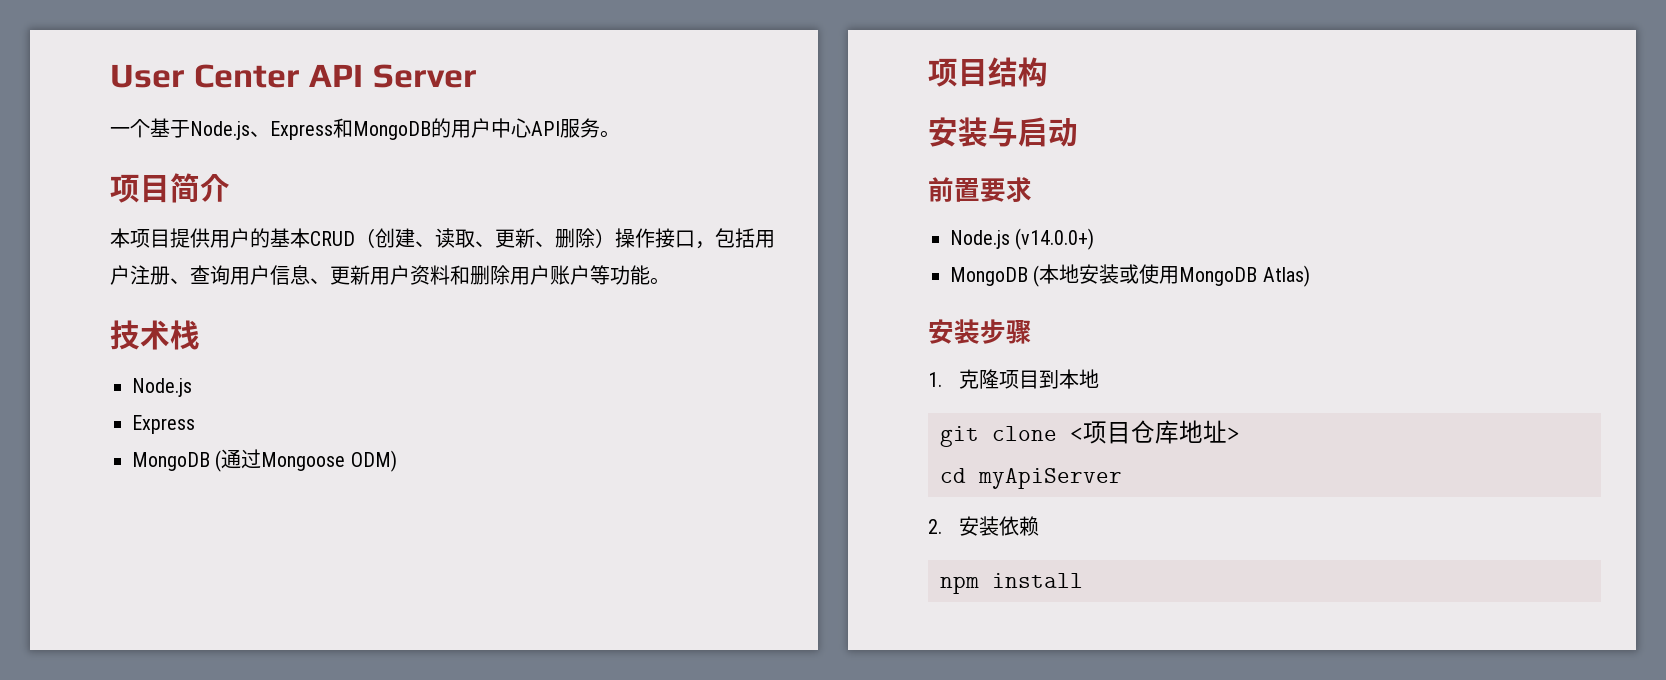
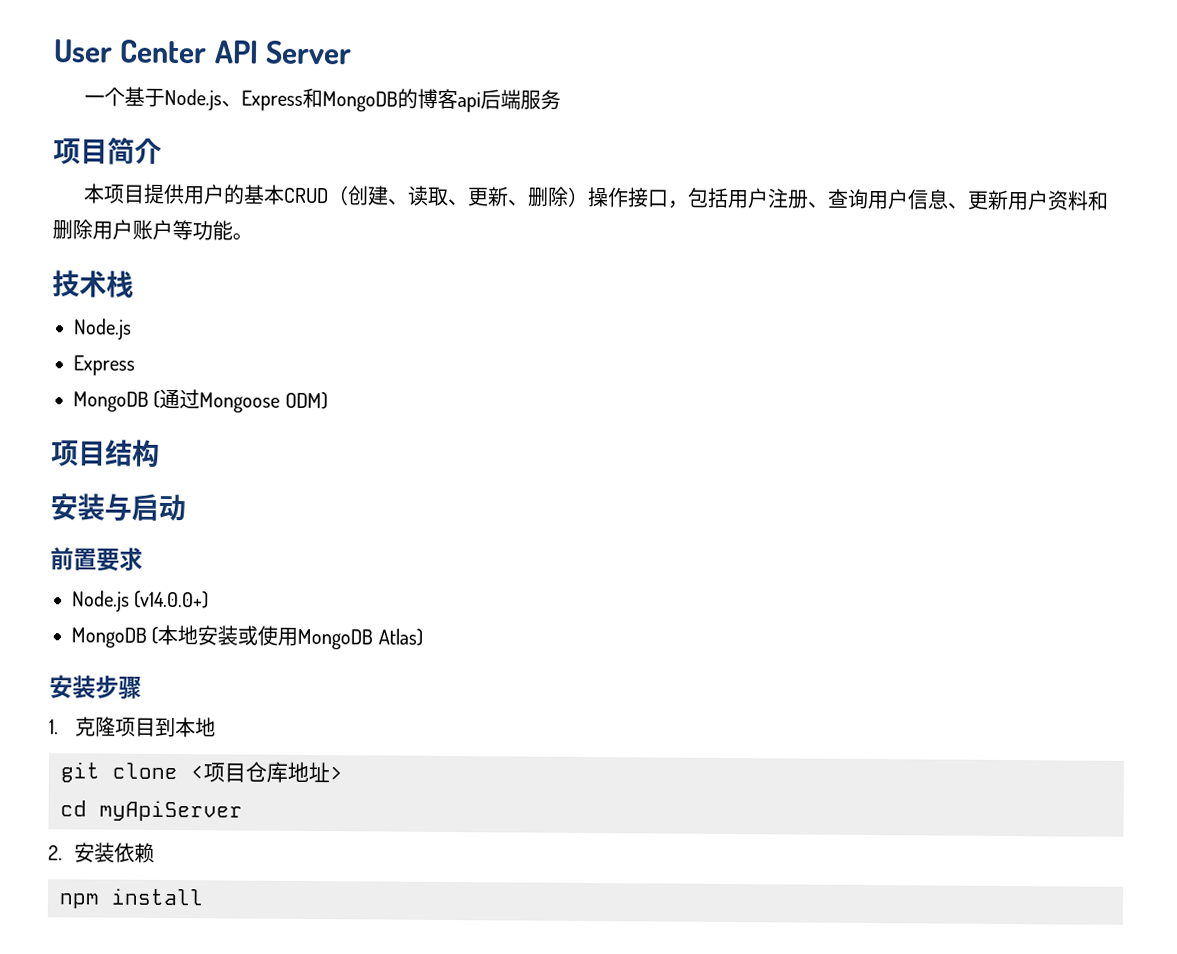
[451,118,560,138] 用户中心API -> [417,88,522,113] 博客api后端
[600,130,620,138] 。 -> (562, 99) none

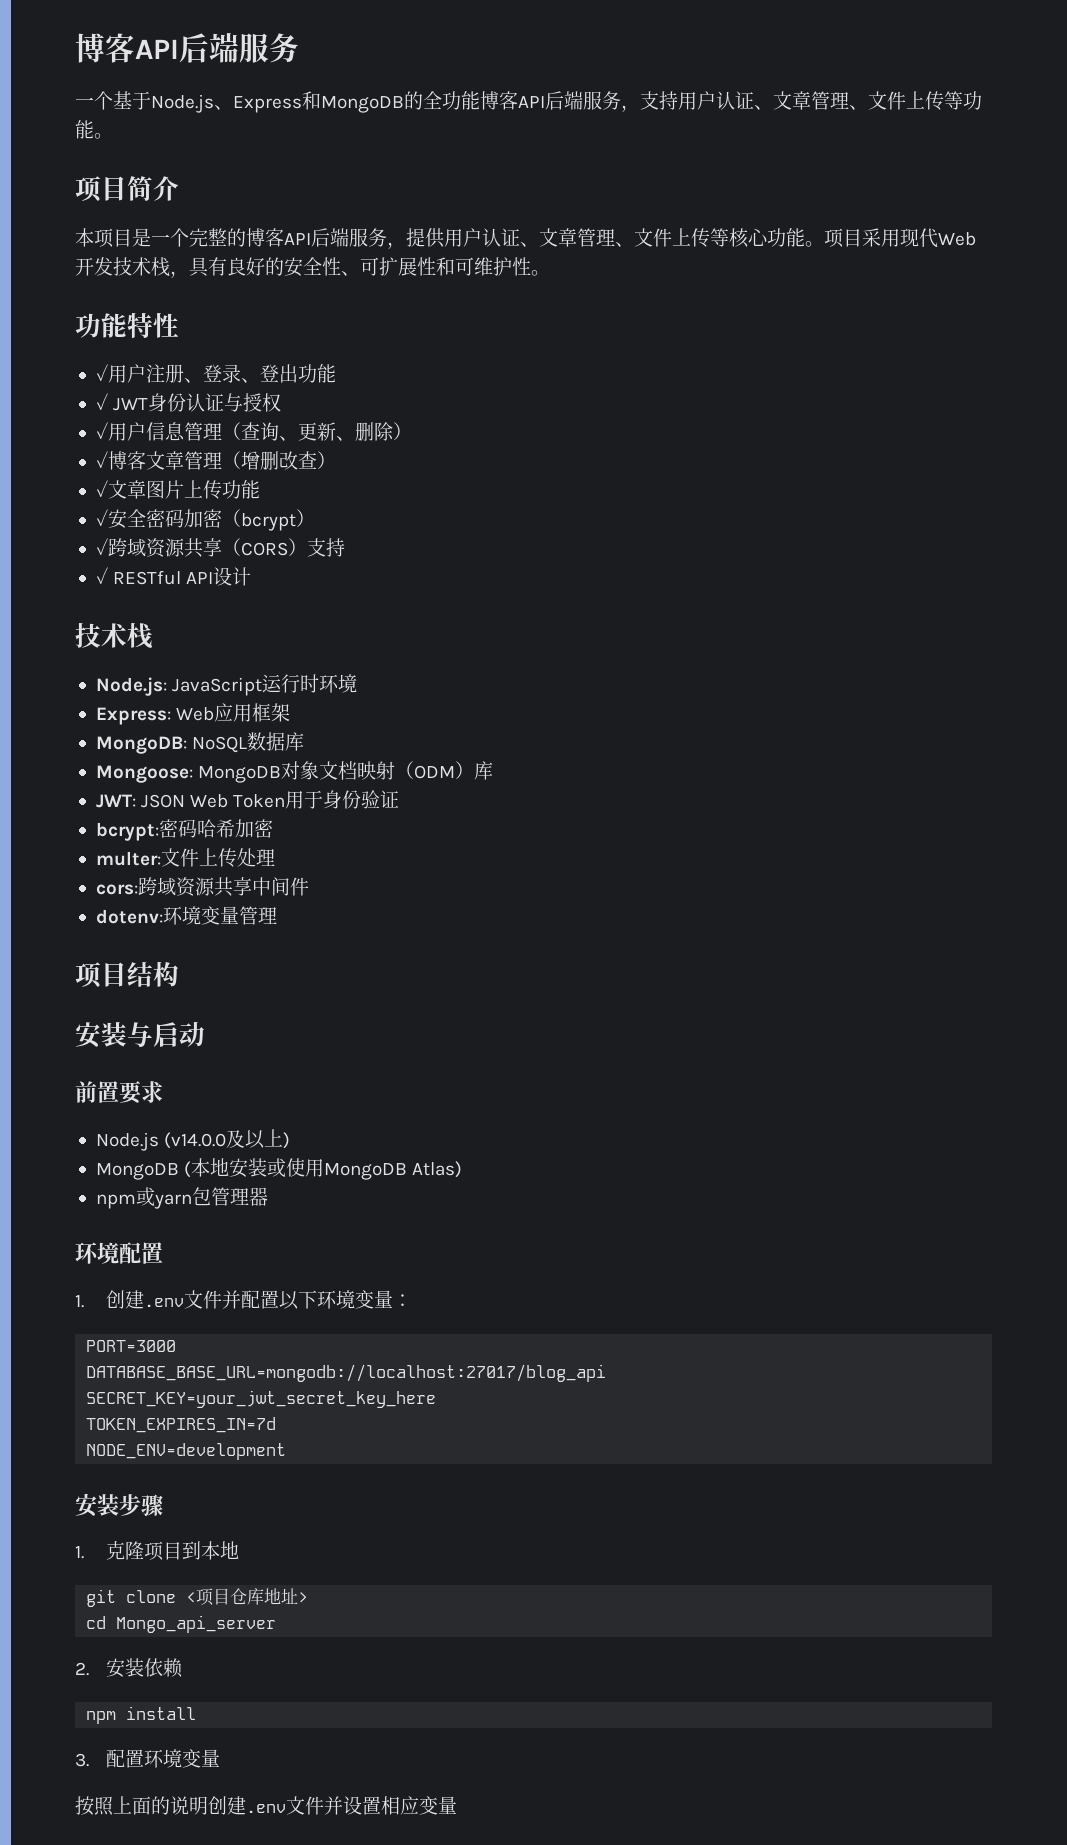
[53,39,353,65] User Center API Server -> [75,33,299,63] 博客API后端服务
[417,88,562,113] [53,137,162,165] [83,183,1110,211] [52,219,253,241] [52,270,134,298] [73,318,132,340] [73,355,135,376] [73,388,328,413] 博客api后端服务 // 项目简介 // 本项目提供用户的基本CRUD（创建、读取、更新、删除）操作接口，包括用户注册、查询用户信息、更新用户资料和删除用户账户等功能。 // 技术栈 // Node.js // Express // MongoDB (通过Mongoose ODM) -> [423,91,982,112] [75,120,113,139] [75,176,179,202] [75,228,976,249] [75,257,550,278] [75,312,179,338] [95,364,336,383] [95,393,282,412] [95,422,412,441] [95,451,336,470] [95,480,260,499] [95,509,315,531] [95,538,345,558] [95,567,252,586] [75,622,153,649] [95,674,358,696] [95,703,291,725] [95,732,305,754] [95,761,494,783] [95,790,400,809] [95,819,273,841] [95,848,275,867] [95,877,309,897] [95,906,277,925] 全功能博客API后端服务，支持用户认证、文章管理、文件上传等功能。 // 项目简介 // 本项目是一个完整的博客API后端服务，提供用户认证、文章管理、文件上传等核心功能。项目采用现代Web开发技术栈，具有良好的安全性、可扩展性和可维护性。 // 功能特性 // ✓用户注册、登录、登出功能 // ✓ JWT身份认证与授权 // ✓用户信息管理（查询、更新、删除） // ✓博客文章管理（增删改查） // ✓文章图片上传功能 // ✓安全密码加密（bcrypt） // ✓跨域资源共享（CORS）支持 // ✓ RESTful API设计 // 技术栈 // Node.js: JavaScript运行时环境 // Express: Web应用框架 // MongoDB: NoSQL数据库 // Mongoose: MongoDB对象文档映射（ODM）库 // JWT: JSON Web Token用于身份验证 // bcrypt:密码哈希加密 // multer:文件上传处理 // cors:跨域资源共享中间件 // dotenv:环境变量管理
[134,590,210,609] (v14.0.0+) -> [164,1129,291,1149] (v14.0.0及以上)
(423, 637) none -> [95,1187,268,1209] [75,1242,163,1264] [75,1290,413,1310] [86,1340,177,1352] [86,1364,607,1382] [86,1390,437,1408] [86,1417,277,1433] [86,1443,287,1460] // npm或yarn包管理器 // 环境配置 // 1.创建.env文件并配置以下环境变量： // PORT=3000 // DATABASE_BASE_URL=mongodb://localhost:27017/blog_api // SECRET_KEY=your_jwt_secret_key_here // TOKEN_EXPIRES_IN=7d // NODE_ENV=development
[99,800,243,822] myApiServer -> [116,1615,277,1633] Mongo_api_server
(204, 897) none -> [75,1749,221,1768] [75,1796,457,1816] // 3.配置环境变量 // 按照上面的说明创建.env文件并设置相应变量

